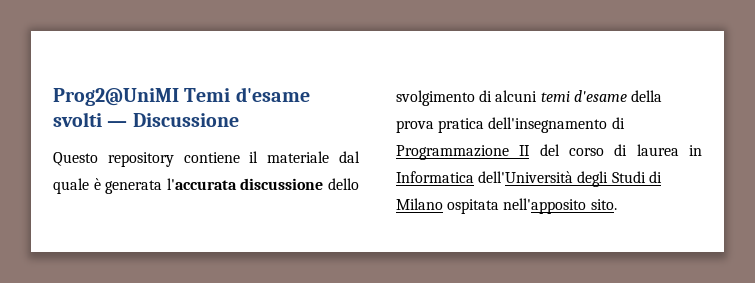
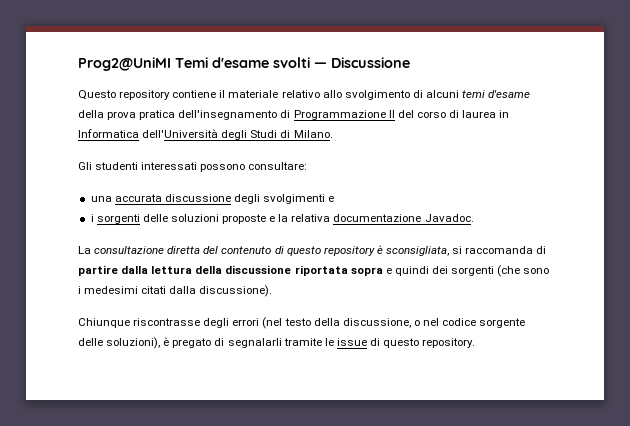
[339,151,360,163] [53,178,359,194] dal quale è generata l'accurata discussione dello -> [281,90,342,98] relativo allo
[396,198,617,214] Milano ospitata nell'apposito sito. -> [293,130,333,138] [78,162,308,172] [90,194,335,204] [90,214,474,224] [78,245,547,256] [78,265,550,277] [78,285,273,297] [78,317,526,329] [78,337,476,349] Milano. // Gli studenti interessati possono consultare: // una accurata discussione degli svolgimenti e // i sorgenti delle soluzioni proposte e la relativa documentazione Javadoc. // La consultazione diretta del contenuto di questo repository è sconsigliata, si raccomanda di partire dalla lettura della discussione riportata sopra e quindi dei sorgenti (che sono i medesimi citati dalla discussione). // Chiunque riscontrasse degli errori (nel testo della discussione, o nel codice sorgente delle soluzioni), è pregato di segnalarli tramite le issue di questo repository.

